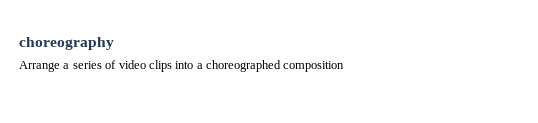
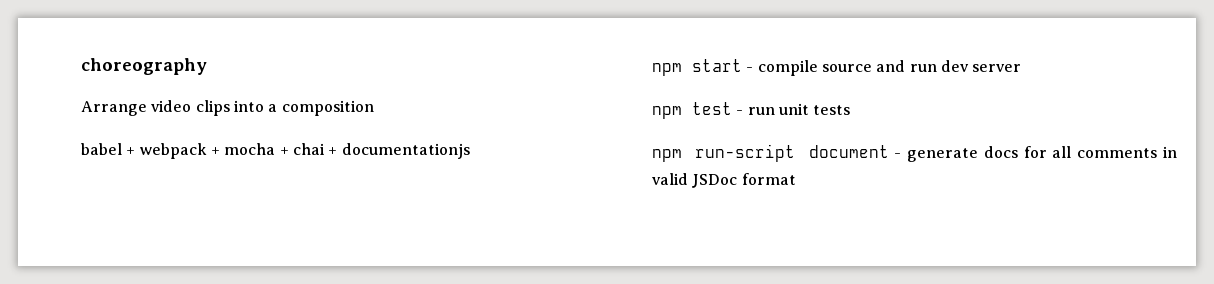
[63,60,117,69] a series of -> (147, 108) none
[206,60,281,72] choreographed -> (278, 108) none
(345, 66) none -> [81,143,470,159] [652,59,1022,76] [652,102,851,119] [652,144,1177,162] [652,173,796,188] // babel + webpack + mocha + chai + documentationjs // npm start - compile source and run dev server // npm test - run unit tests // npm run-script document - generate docs for all comments in valid JSDoc format

